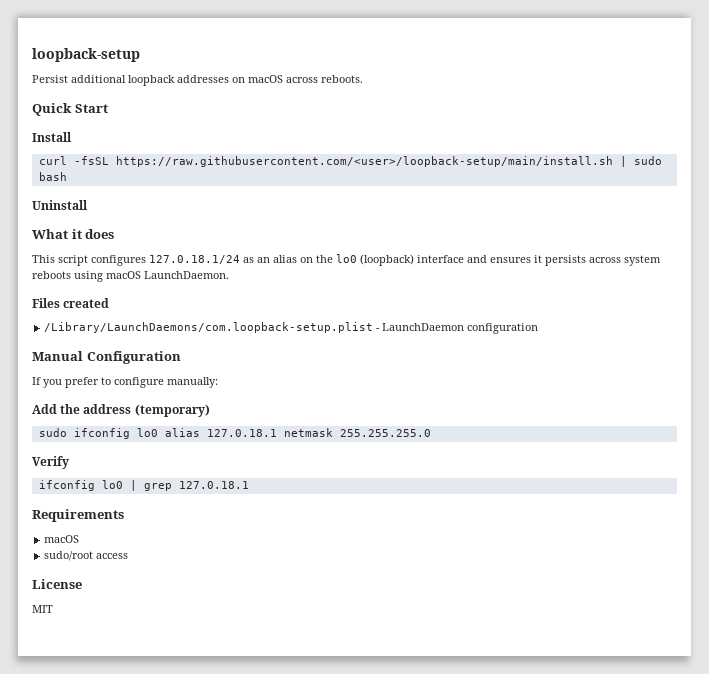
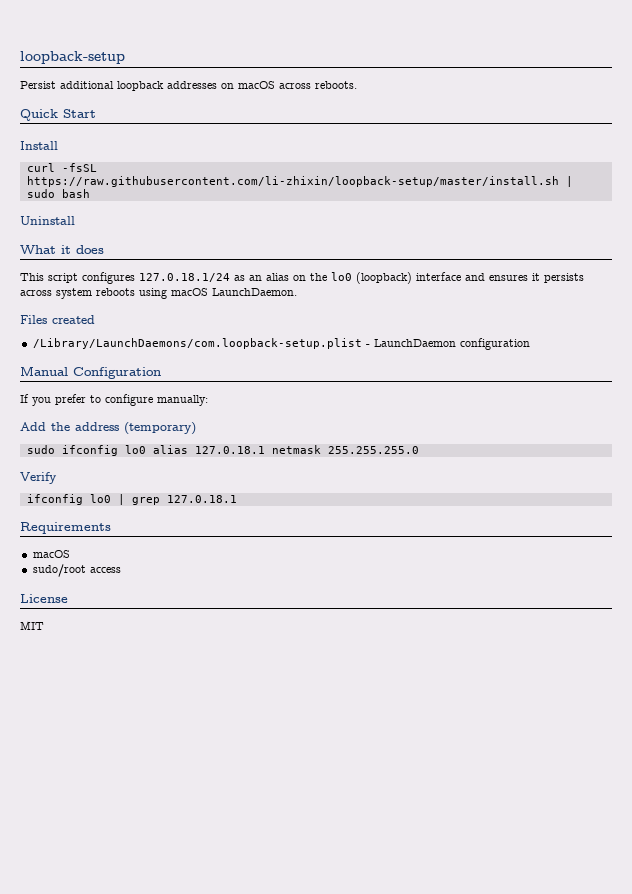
[115,156,613,167] https://raw.githubusercontent.com/<user>/loopback-setup/main/install.sh -> [26,176,559,187] https://raw.githubusercontent.com/li-zhixin/loopback-setup/master/install.sh

